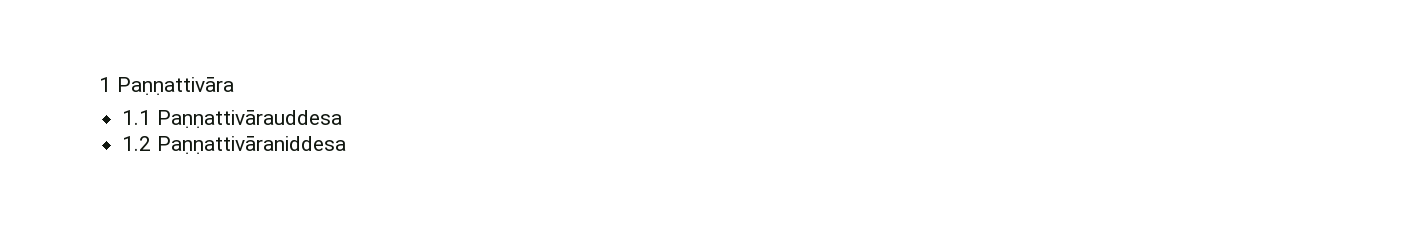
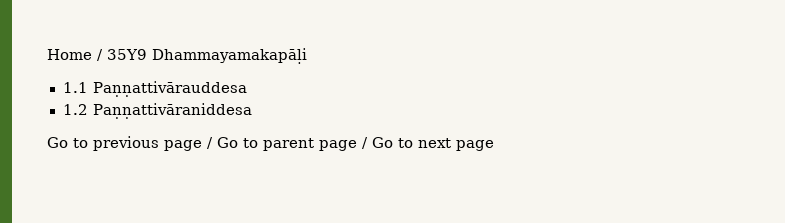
[99,77,234,95] 1 Paṇṇattivāra -> [47,48,307,64] Home / 35Y9 Dhammayamakapāḷi
(346, 145) none -> [47,136,494,151] // Go to previous page / Go to parent page / Go to next page

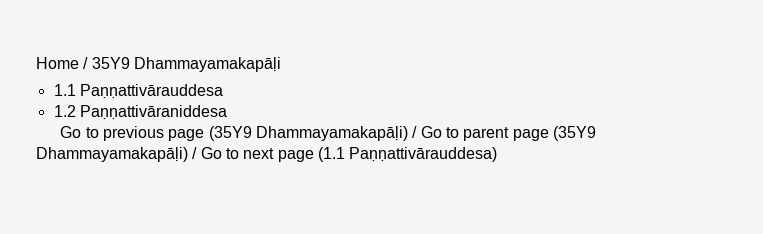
(202, 145) none -> [208,126,408,141] (35Y9 Dhammayamakapāḷi)
(357, 145) none -> [552,126,596,141] [36,147,188,162] (35Y9 Dhammayamakapāḷi)
(494, 145) none -> [317,147,498,162] (1.1 Paṇṇattivārauddesa)

